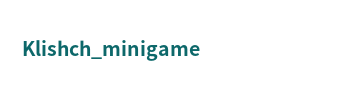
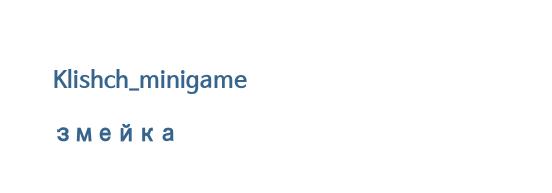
(200, 50) none -> [53,123,179,142] // змейка

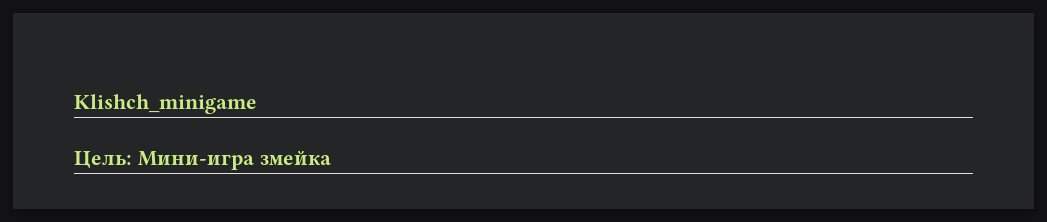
(247, 81) none -> [74,151,254,170] Цель: Мини-игра

